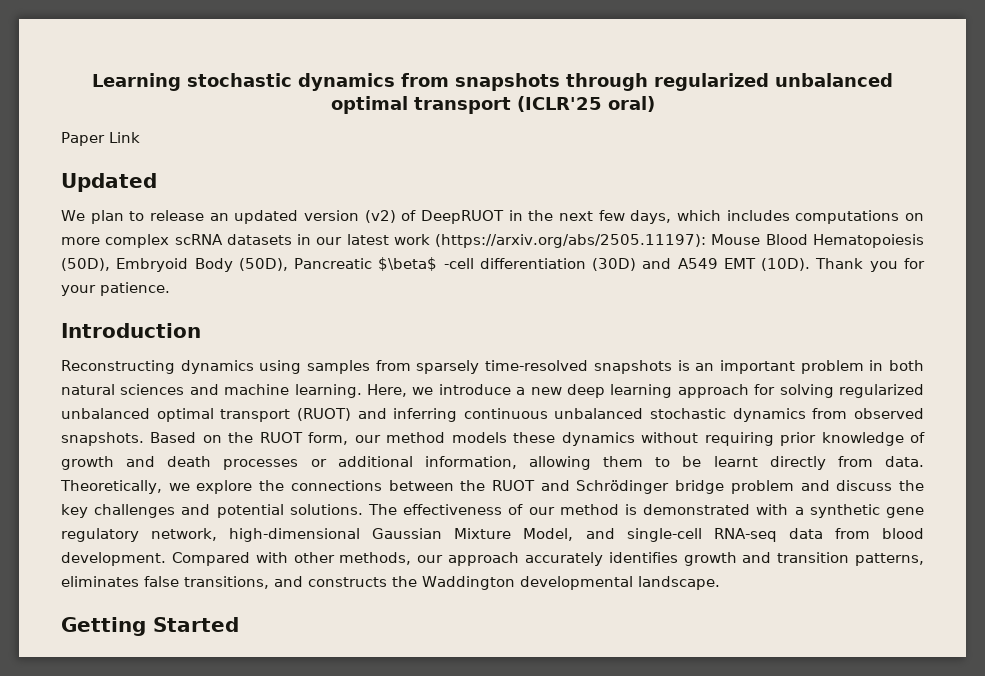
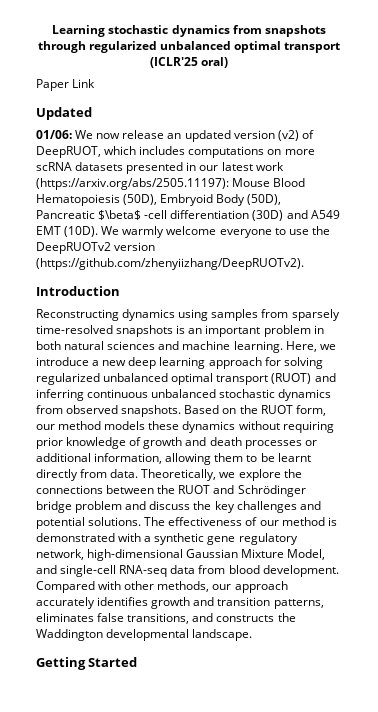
[61,210,145,224] We plan to -> [36,130,121,139] 01/06: We now
[420,210,672,224] DeepRUOT in the next few days, -> [36,146,101,158] DeepRUOT,
[105,234,170,248] complex -> (315, 152) none
(292, 239) none -> [126,162,184,174] presented
[815,258,925,272] [61,282,170,296] Thank you for your patience. -> [101,226,330,238] [36,242,156,254] [36,258,304,270] We warmly welcome everyone to use the DeepRUOTv2 version (https://github.com/zhenyiizhang/DeepRUOTv2).

